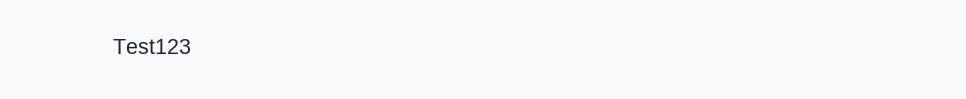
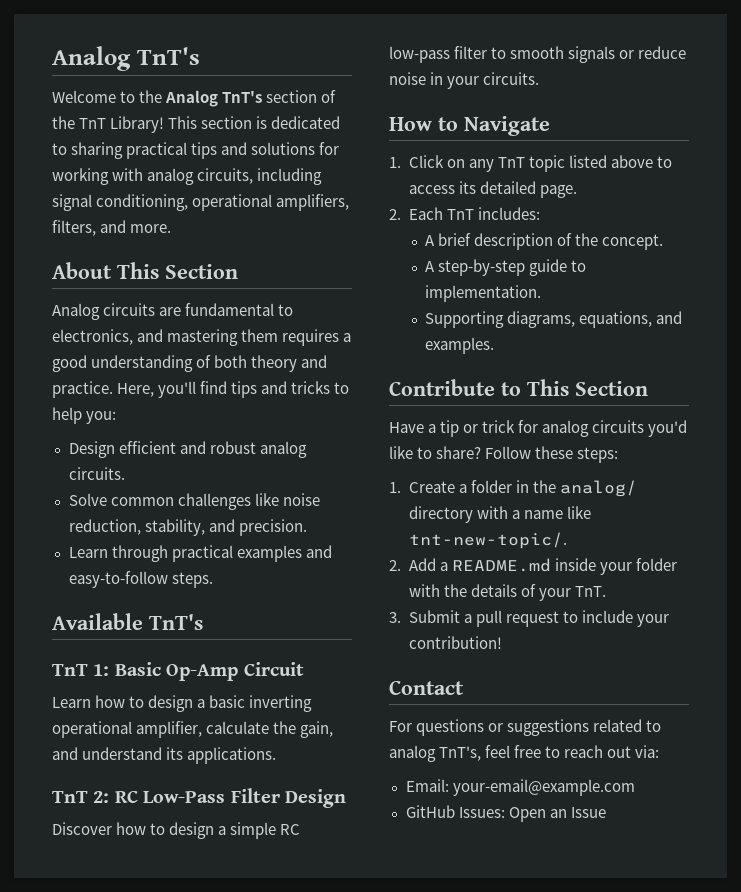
[113,39,191,54] Test123 -> [52,46,200,71] [52,90,337,107] [52,116,341,133] [52,142,340,159] [52,168,323,185] [52,194,350,211] [52,220,172,236] [52,262,238,279] [52,303,294,320] [52,329,352,346] [52,355,328,372] [52,381,350,398] [52,407,117,424] [68,441,307,458] [68,467,125,480] [68,493,320,510] [68,519,307,536] [68,545,332,562] [68,571,213,588] [52,613,203,630] [52,662,304,681] [52,695,313,712] [52,721,334,738] [52,747,277,764] [52,788,346,808] [52,822,301,839] [389,46,687,63] [389,72,540,89] [389,116,550,136] [389,155,673,172] [408,181,577,198] [389,207,540,220] [425,233,664,250] [425,259,587,276] [425,285,542,302] [425,311,683,328] [425,337,495,354] [389,379,648,396] [389,420,688,437] [389,446,619,463] [389,480,637,497] [408,506,591,523] [408,532,567,549] [389,558,677,575] [408,584,606,601] [389,610,669,627] [408,636,502,649] [389,680,464,695] [389,719,662,736] [389,745,660,762] [405,779,635,796] [405,805,606,822] Analog TnT's // Welcome to the Analog TnT's section of the TnT Library! This section is dedicated to sharing practical tips and solutions for working with analog circuits, including signal conditioning, operational amplifiers, filters, and more. // About This Section // Analog circuits are fundamental to electronics, and mastering them requires a good understanding of both theory and practice. Here, you'll find tips and tricks to help you: // Design efficient and robust analog circuits. // Solve common challenges like noise reduction, stability, and precision. // Learn through practical examples and easy-to-follow steps. // Available TnT's // TnT 1: Basic Op-Amp Circuit // Learn how to design a basic inverting operational amplifier, calculate the gain, and understand its applications. // TnT 2: RC Low-Pass Filter Design // Discover how to design a simple RC low-pass filter to smooth signals or reduce noise in your circuits. // How to Navigate // 1. Click on any TnT topic listed above to access its detailed page. // 2. Each TnT includes: // A brief description of the concept. // A step-by-step guide to implementation. // Supporting diagrams, equations, and examples. // Contribute to This Section // Have a tip or trick for analog circuits you'd like to share? Follow these steps: // 1. Create a folder in the analog/ directory with a name like tnt-new-topic/. // 2. Add a README.md inside your folder with the details of your TnT. // 3. Submit a pull request to include your contribution! // Contact // For questions or suggestions related to analog TnT's, feel free to reach out via: // Email: your-email@example.com // GitHub Issues: Open an Issue

